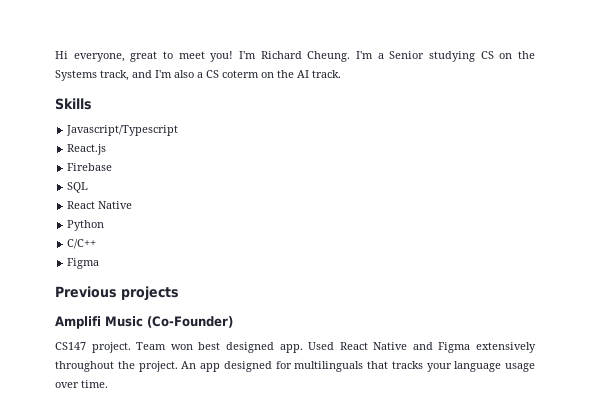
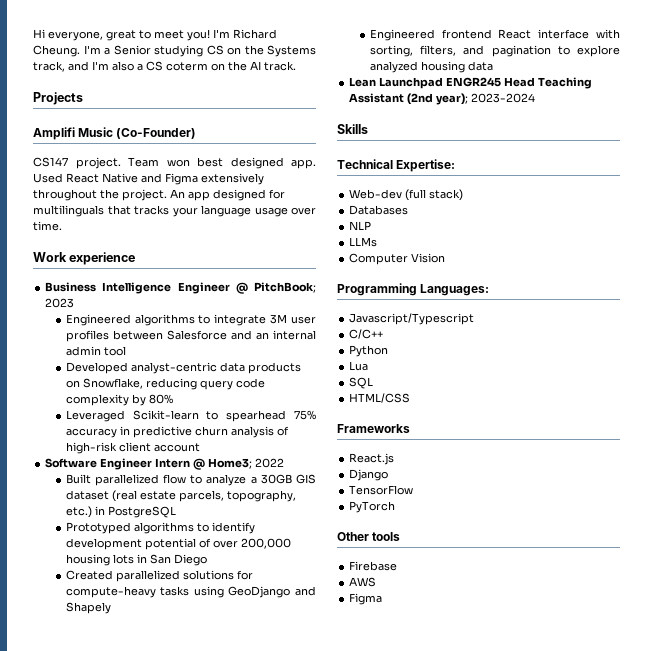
[55,98,92,110] [66,125,179,136] [67,144,107,155] [67,163,113,171] [67,182,89,193] [67,201,133,209] [67,220,105,231] [67,239,97,249] [67,258,100,269] [55,286,179,301] Skills // Javascript/Typescript // React.js // Firebase // SQL // React Native // Python // C/C++ // Figma // Previous projects -> [33,92,83,105] Projects
(108, 384) none -> [33,252,136,265] [45,282,316,294] [45,298,75,308] [65,314,316,326] [65,330,316,342] [65,346,126,356] [65,362,301,374] [65,378,265,390] [65,394,173,406] [65,410,317,422] [65,426,289,438] [65,442,200,454] [45,458,285,470] [65,474,316,486] [65,490,296,502] [65,506,176,518] [65,522,255,534] [65,538,291,550] [65,554,207,566] [65,570,253,582] [65,586,317,598] [65,602,111,614] [369,29,620,41] [369,45,620,57] [369,61,493,73] [349,77,593,89] [349,93,536,105] [337,124,368,134] [337,159,456,172] [349,189,464,201] [349,205,409,215] [349,221,372,230] [349,237,378,247] [349,253,446,265] [337,283,490,296] [349,313,475,325] [349,329,384,339] [349,345,389,357] [349,361,369,371] [349,377,374,389] [349,393,411,403] [337,424,410,433] [349,453,395,465] [349,469,389,481] [349,485,414,495] [349,501,396,513] [337,532,401,541] [349,561,398,571] [349,577,377,587] [349,593,383,605] // Work experience // Business Intelligence Engineer @ PitchBook; 2023 // Engineered algorithms to integrate 3M user profiles between Salesforce and an internal admin tool // Developed analyst-centric data products on Snowflake, reducing query code complexity by 80% // Leveraged Scikit-learn to spearhead 75% accuracy in predictive churn analysis of high-risk client account // Software Engineer Intern @ Home3; 2022 // Built parallelized flow to analyze a 30GB GIS dataset (real estate parcels, topography, etc.) in PostgreSQL // Prototyped algorithms to identify development potential of over 200,000 housing lots in San Diego // Created parallelized solutions for compute-heavy tasks using GeoDjango and Shapely // Engineered frontend React interface with sorting, filters, and pagination to explore analyzed housing data // Lean Launchpad ENGR245 Head Teaching Assistant (2nd year); 2023-2024 // Skills // Technical Expertise: // Web-dev (full stack) // Databases // NLP // LLMs // Computer Vision // Programming Languages: // Javascript/Typescript // C/C++ // Python // Lua // SQL // HTML/CSS // Frameworks // React.js // Django // TensorFlow // PyTorch // Other tools // Firebase // AWS // Figma

